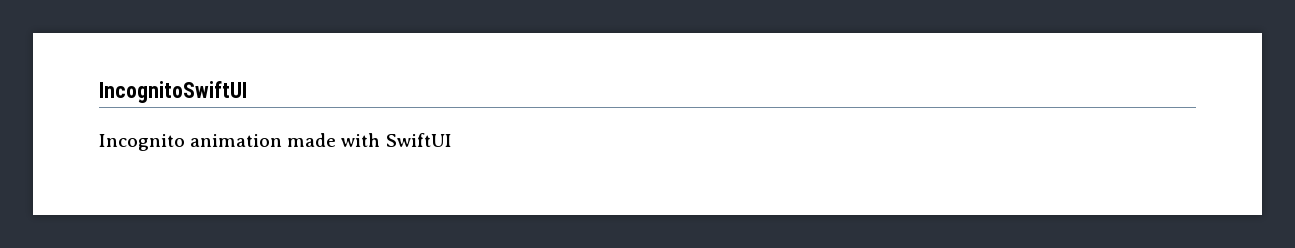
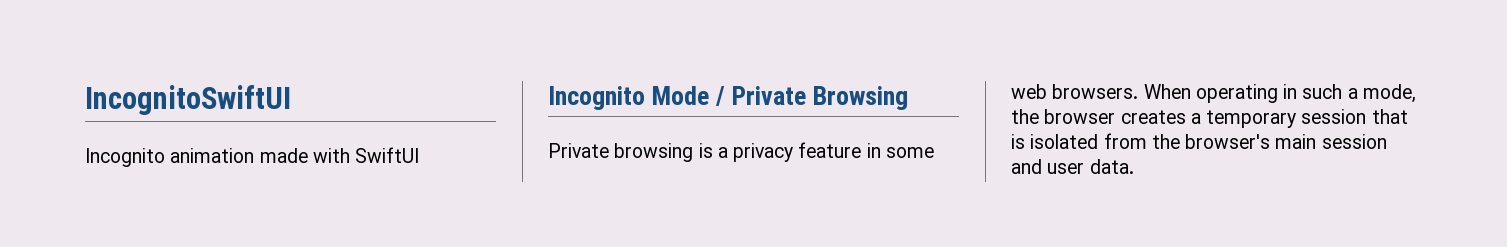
(452, 140) none -> [548,86,909,110] [548,142,934,162] [1011,84,1416,103] [1011,109,1408,128] [1011,133,1387,149] [1011,159,1134,174] // Incognito Mode / Private Browsing // Private browsing is a privacy feature in some web browsers. When operating in such a mode, the browser creates a temporary session that is isolated from the browser's main session and user data.

